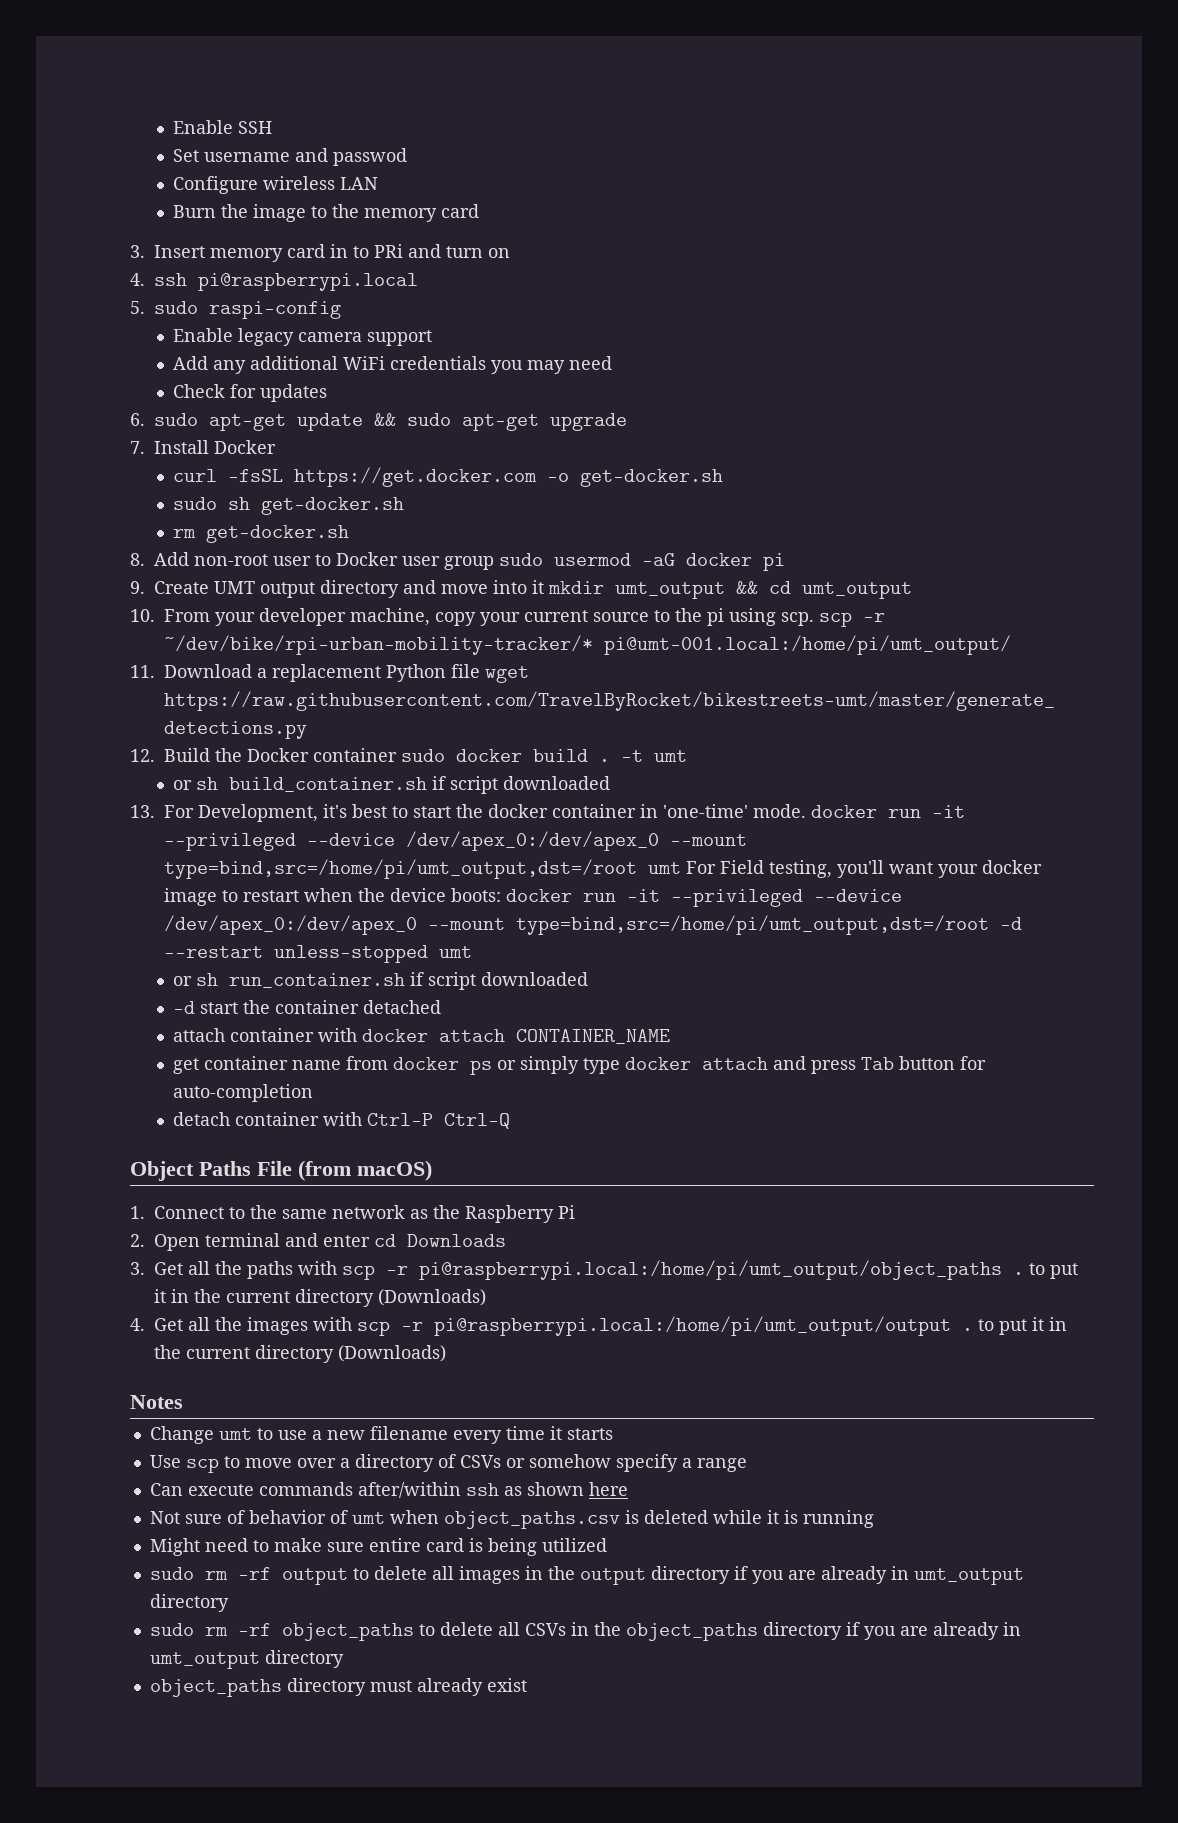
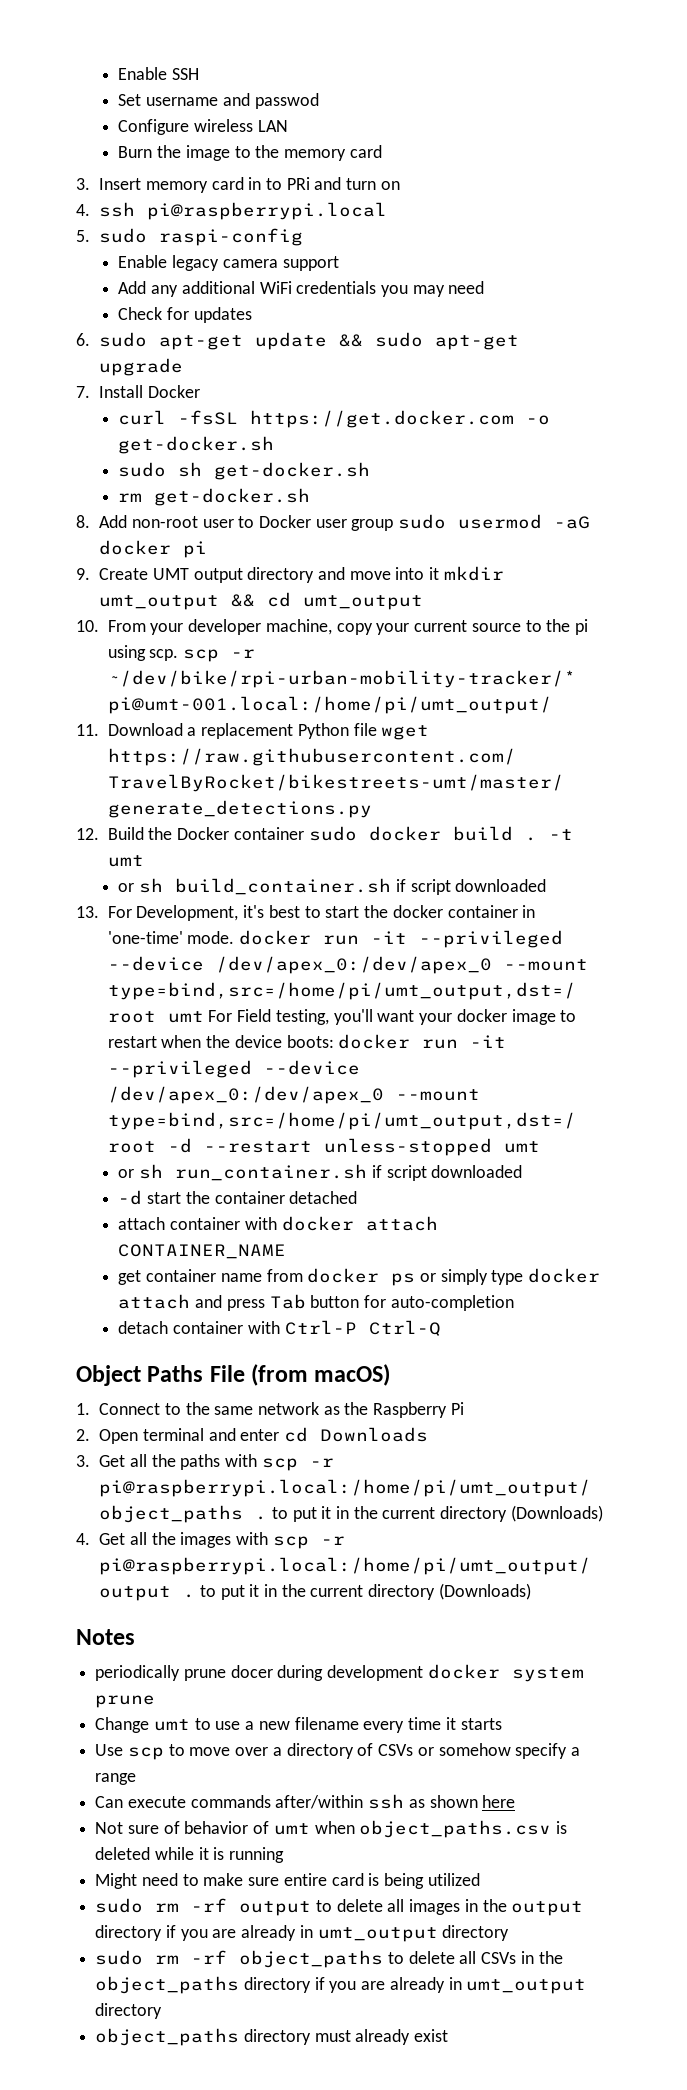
(183, 1402) none -> [95,1664,584,1682] [95,1695,156,1708] // periodically prune docer during development docker system prune

